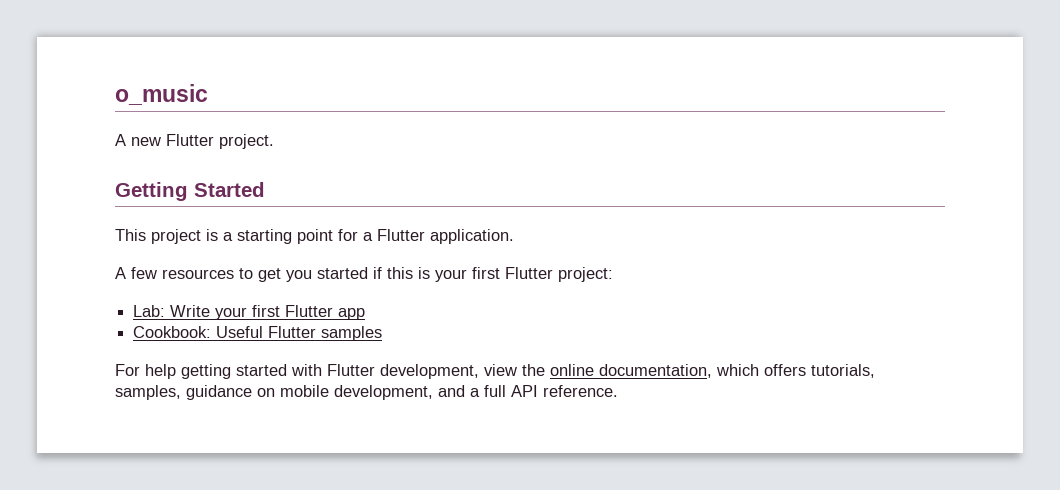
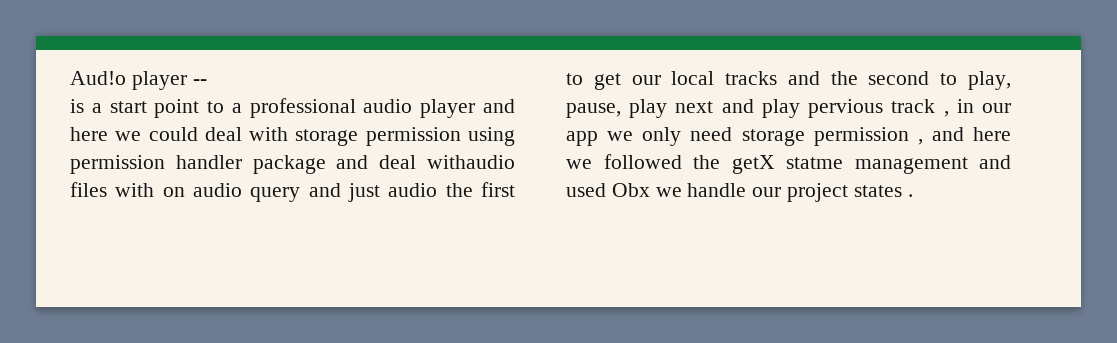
[115,84,208,105] [115,134,274,149] [115,182,265,201] [115,229,514,244] [115,267,613,282] [133,305,366,320] [133,326,383,341] [115,364,875,379] [115,385,618,400] o_music // A new Flutter project. // Getting Started // This project is a starting point for a Flutter application. // A few resources to get you started if this is your first Flutter project: // Lab: Write your first Flutter app // Cookbook: Useful Flutter samples // For help getting started with Flutter development, view the online documentation, which offers tutorials, samples, guidance on mobile development, and a full API reference. -> [70,71,207,90] [70,98,515,118] [70,127,515,146] [70,155,515,174] [70,182,515,202] [566,71,1011,90] [566,99,1011,118] [566,127,1011,146] [566,154,1011,174] [566,183,913,202] Aud!o player -- // is a start point to a professional audio player and here we could deal with storage permission using permission handler package and deal withaudio files with on audio query and just audio the first to get our local tracks and the second to play, pause, play next and play pervious track , in our app we only need storage permission , and here we followed the getX statme management and used Obx we handle our project states .

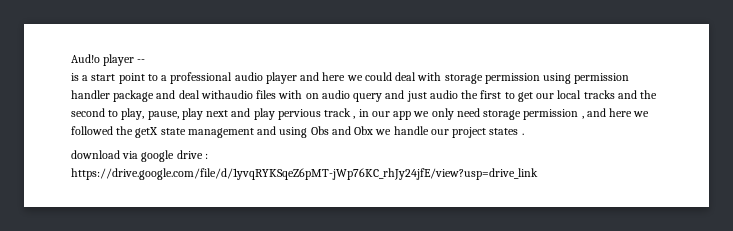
[786,157,843,169] statme -> [160,128,186,135] state
[566,183,606,197] used -> [279,126,351,138] using Obs and
(913, 195) none -> [71,150,208,162] [71,168,538,180] // download via google drive : https://drive.google.com/file/d/1yvqRYKSqeZ6pMT-jWp76KC_rhJy24jfE/view?usp=drive_link

